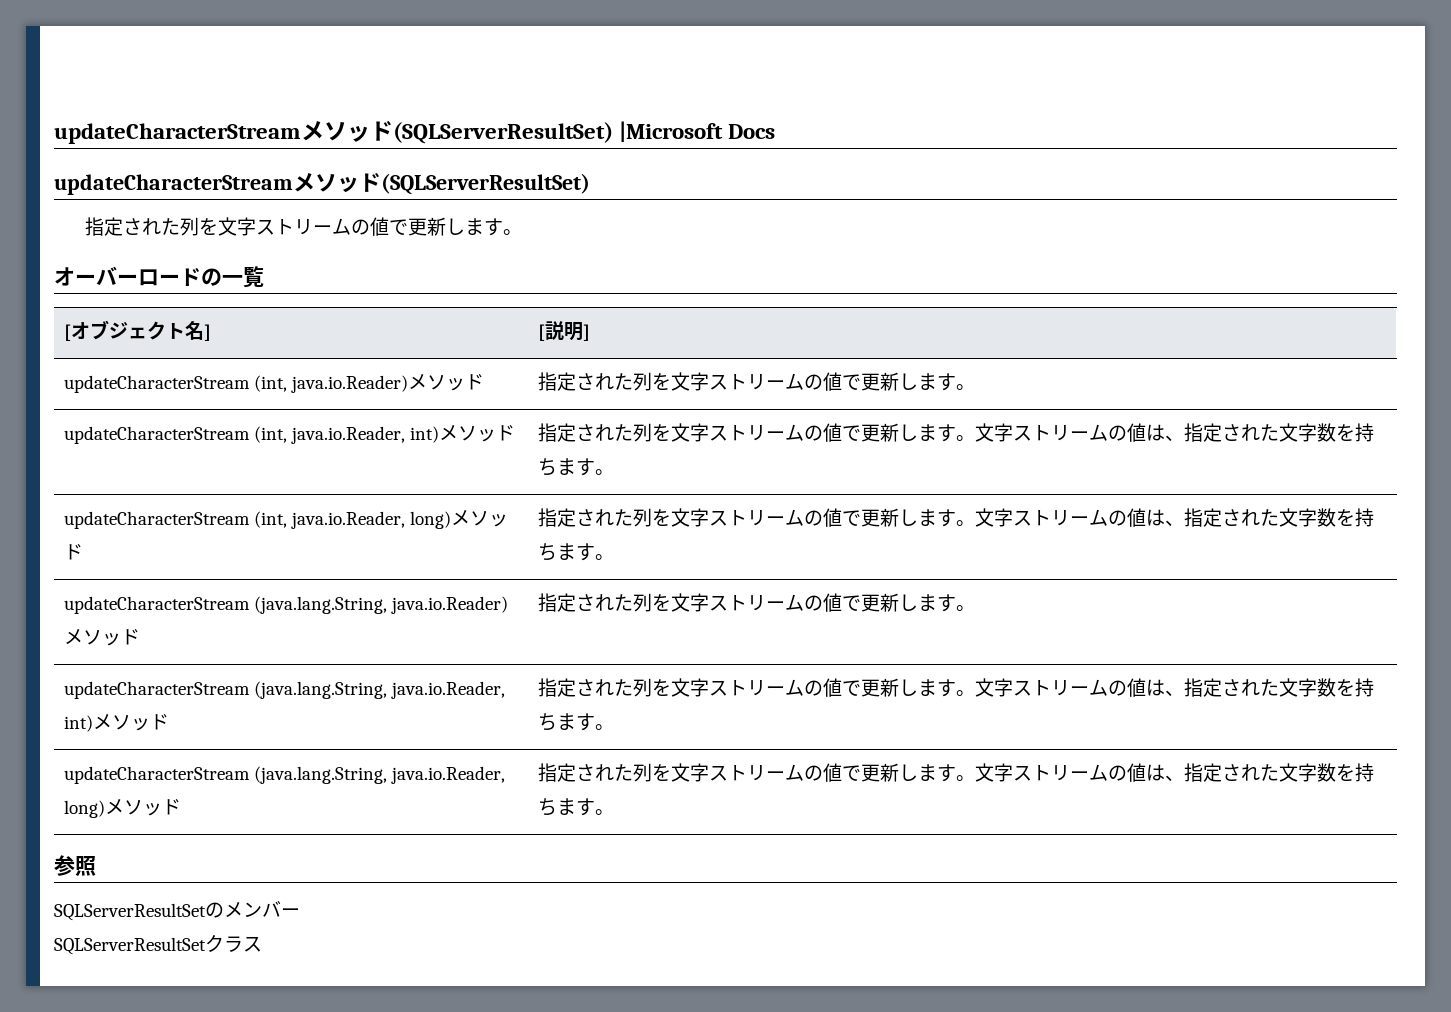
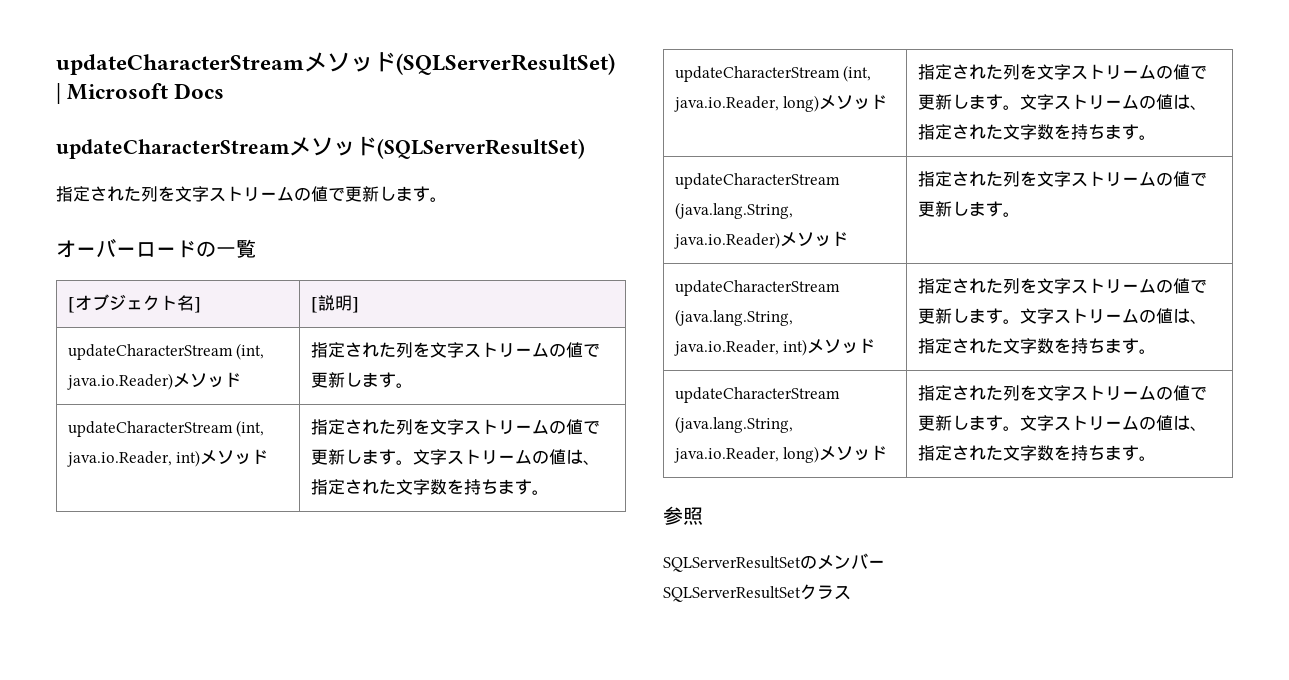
[54,121,724,144] updateCharacterStreamメソッド(SQLServerResultSet) |Microsoft -> [56,52,615,75] [56,83,169,104] updateCharacterStreamメソッド(SQLServerResultSet) | Microsoft

